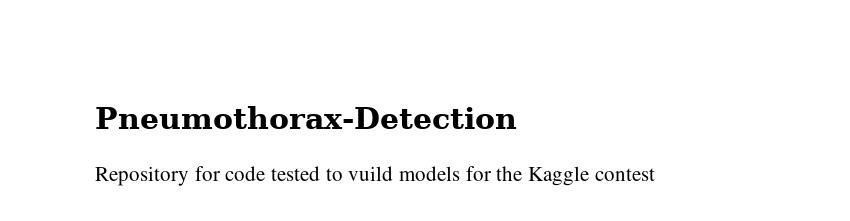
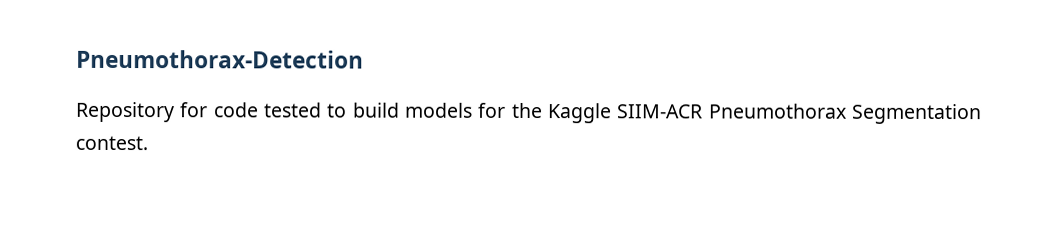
[348,166,394,181] vuild -> [351,102,400,118] build
[594,168,655,181] contest -> [616,103,983,125] [75,135,148,151] SIIM-ACR Pneumothorax Segmentation contest.

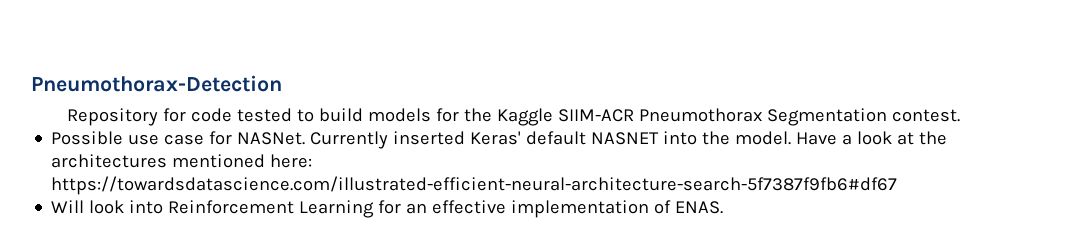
(148, 143) none -> [51,131,948,149] [51,154,313,168] [51,176,898,195] [51,200,724,218] // Possible use case for NASNet. Currently inserted Keras' default NASNET into the model. Have a look at the architectures mentioned here: https://towardsdatascience.com/illustrated-efficient-neural-architecture-search-5f7387f9fb6#df67 // Will look into Reinforcement Learning for an effective implementation of ENAS.

